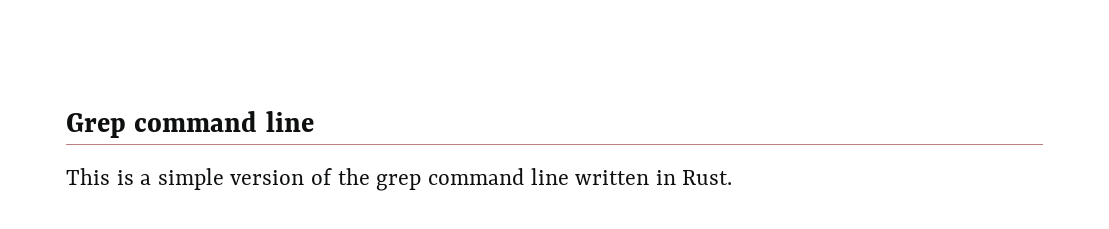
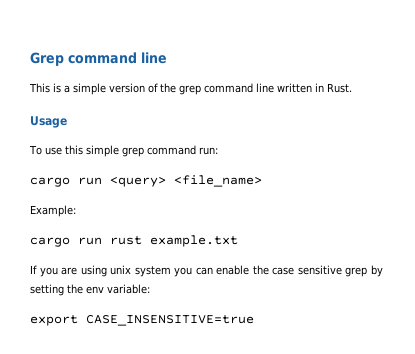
(733, 177) none -> [30,116,67,128] [29,145,218,157] [30,175,262,187] [30,205,76,217] [30,235,238,247] [30,265,384,277] [30,284,150,296] [30,315,254,326] // Usage // To use this simple grep command run: // cargo run <query> <file_name> // Example: // cargo run rust example.txt // If you are using unix system you can enable the case sensitive grep by setting the env variable: // export CASE_INSENSITIVE=true

